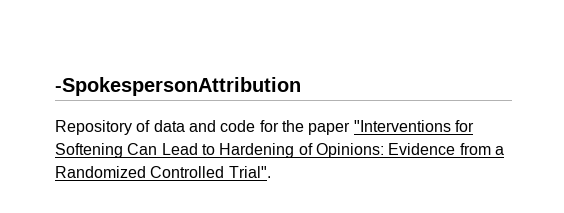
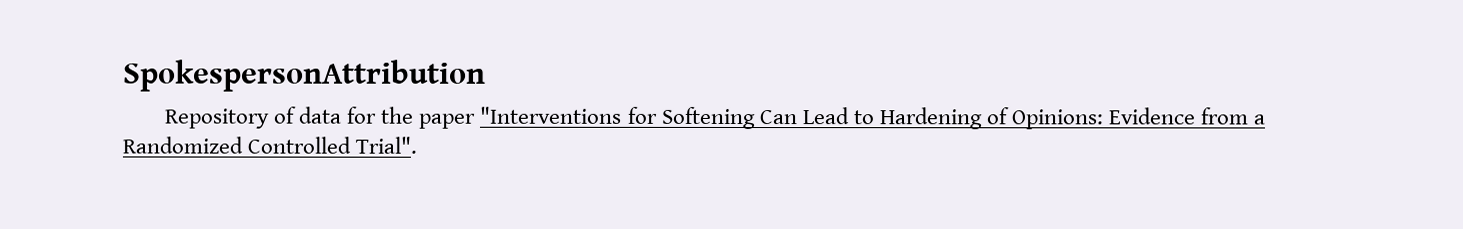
[55,77,301,96] -SpokespersonAttribution -> [123,59,486,92] SpokespersonAttribution
[188,120,256,132] and code -> (343, 115) none

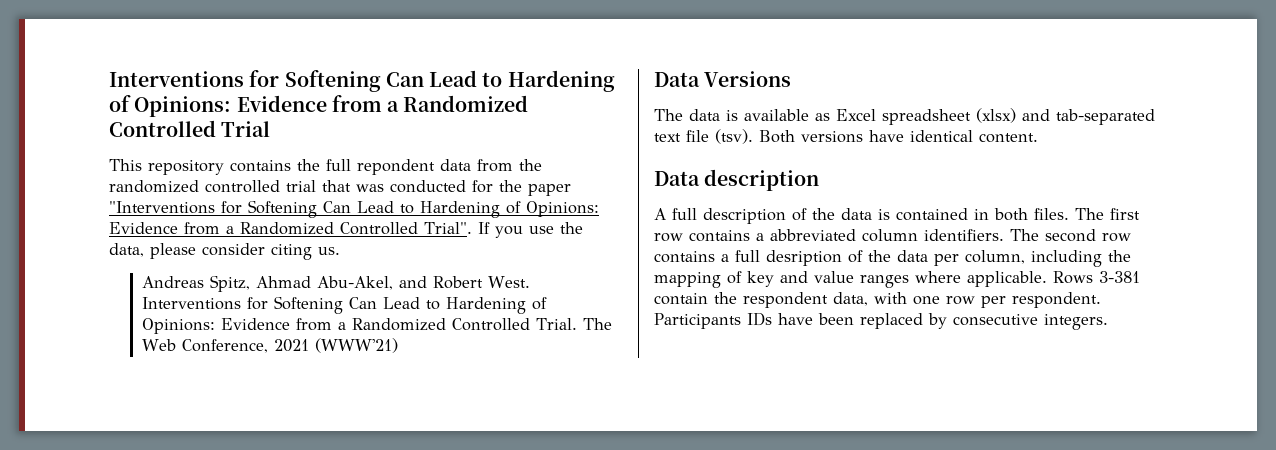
[123,59,486,92] [164,106,343,129] SpokespersonAttribution // Repository of data -> [109,70,615,92] [109,95,529,117] [109,120,271,137] [109,159,542,175] [109,180,466,193] Interventions for Softening Can Lead to Hardening of Opinions: Evidence from a Randomized Controlled Trial // This repository contains the full repondent data from the randomized controlled trial that was conducted
(418, 145) none -> [477,222,583,238] [109,243,340,260] [141,275,530,292] [141,296,547,314] [141,318,612,334] [141,338,398,353] [654,71,792,87] [654,108,1155,125] [654,129,1038,144] [654,169,820,191] [654,208,1140,224] [654,229,1131,242] [654,250,1131,267] [654,271,1140,288] [654,292,1101,308] [654,312,1108,330] If you use the data, please consider citing us. // Andreas Spitz, Ahmad Abu-Akel, and Robert West. Interventions for Softening Can Lead to Hardening of Opinions: Evidence from a Randomized Controlled Trial. The Web Conference, 2021 (WWW'21) // Data Versions // The data is available as Excel spreadsheet (xlsx) and tab-separated text file (tsv). Both versions have identical content. // Data description // A full description of the data is contained in both files. The first row contains a abbreviated column identifiers. The second row contains a full desription of the data per column, including the mapping of key and value ranges where applicable. Rows 3-381 contain the respondent data, with one row per respondent. Participants IDs have been replaced by consecutive integers.

